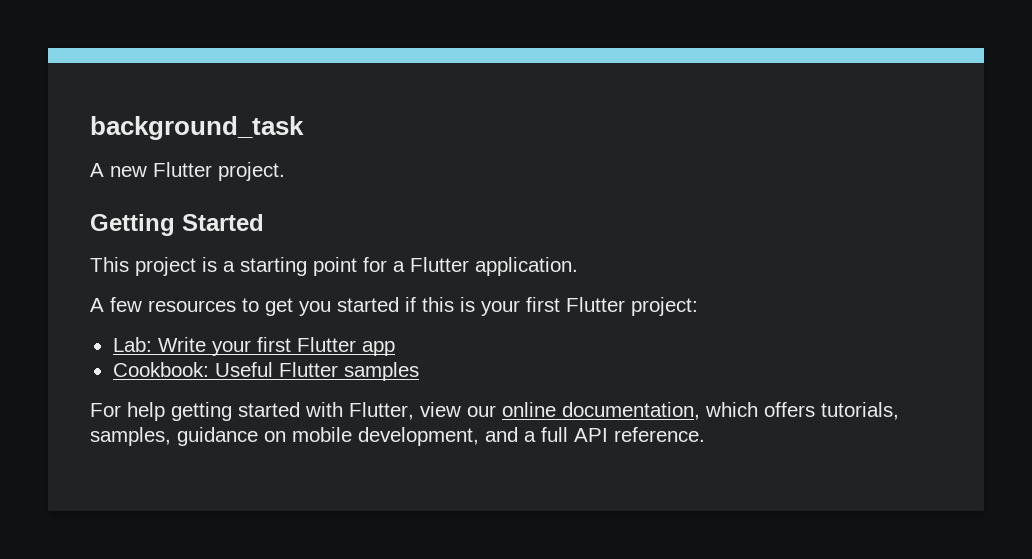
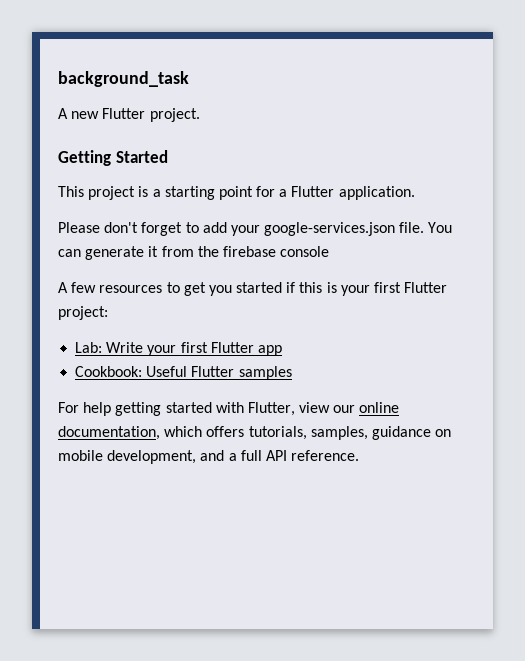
(578, 266) none -> [58,222,453,236] [58,246,330,260] // Please don't forget to add your google-services.json file. You can generate it from the firebase console

